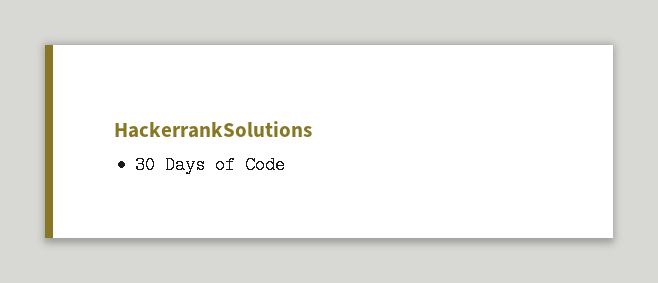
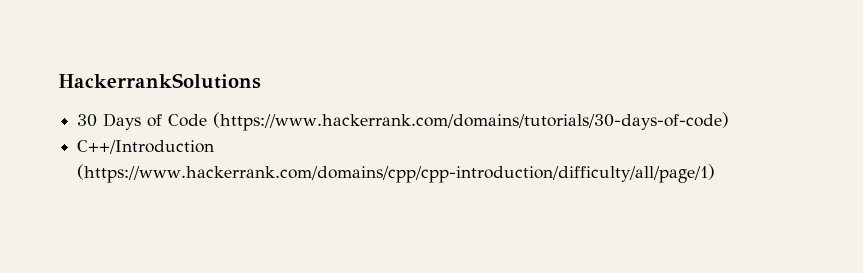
(286, 165) none -> [213,112,730,131] [77,140,215,154] [77,164,716,183] (https://www.hackerrank.com/domains/tutorials/30-days-of-code) // C++/Introduction (https://www.hackerrank.com/domains/cpp/cpp-introduction/difficulty/all/page/1)

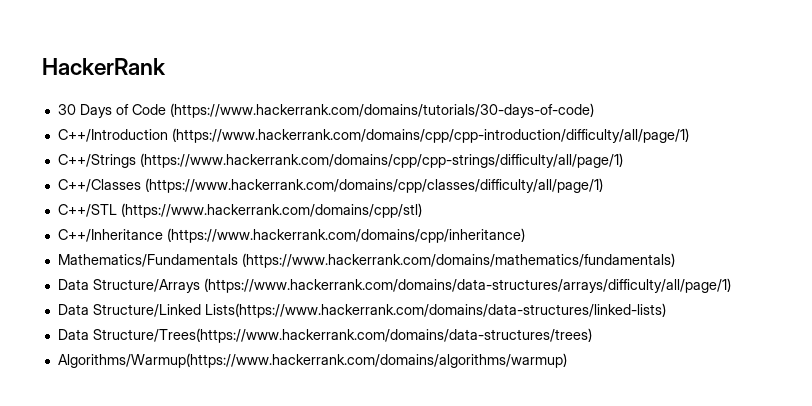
[58,73,261,89] HackerrankSolutions -> [42,58,166,75] HackerRank
(716, 173) none -> [57,153,623,168] [57,178,603,193] [57,203,422,218] [57,228,525,243] [57,253,675,268] [57,278,731,293] [57,303,666,318] [57,328,592,343] [57,353,567,368] // C++/Strings (https://www.hackerrank.com/domains/cpp/cpp-strings/difficulty/all/page/1) // C++/Classes (https://www.hackerrank.com/domains/cpp/classes/difficulty/all/page/1) // C++/STL (https://www.hackerrank.com/domains/cpp/stl) // C++/Inheritance (https://www.hackerrank.com/domains/cpp/inheritance) // Mathematics/Fundamentals (https://www.hackerrank.com/domains/mathematics/fundamentals) // Data Structure/Arrays (https://www.hackerrank.com/domains/data-structures/arrays/difficulty/all/page/1) // Data Structure/Linked Lists(https://www.hackerrank.com/domains/data-structures/linked-lists) // Data Structure/Trees(https://www.hackerrank.com/domains/data-structures/trees) // Algorithms/Warmup(https://www.hackerrank.com/domains/algorithms/warmup)

